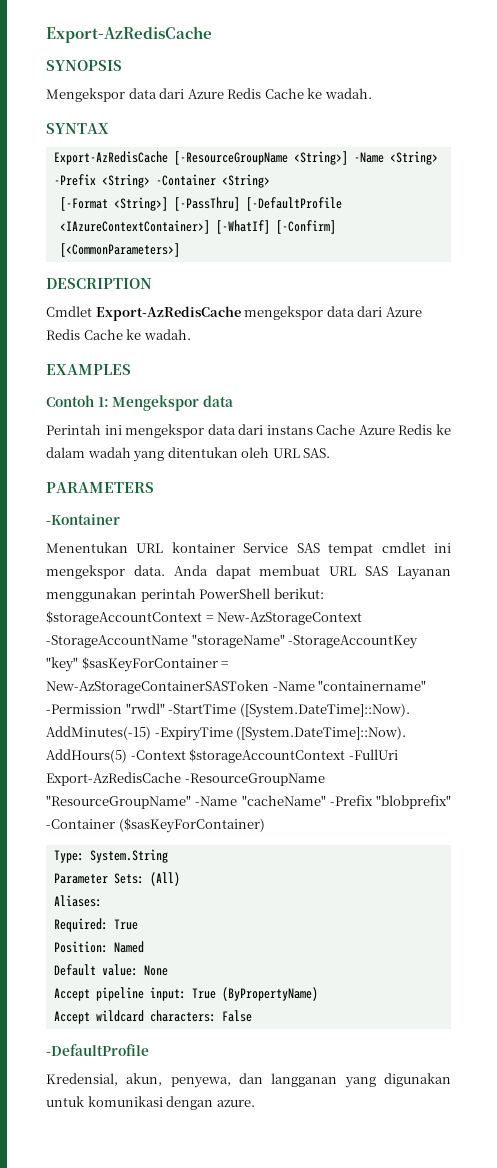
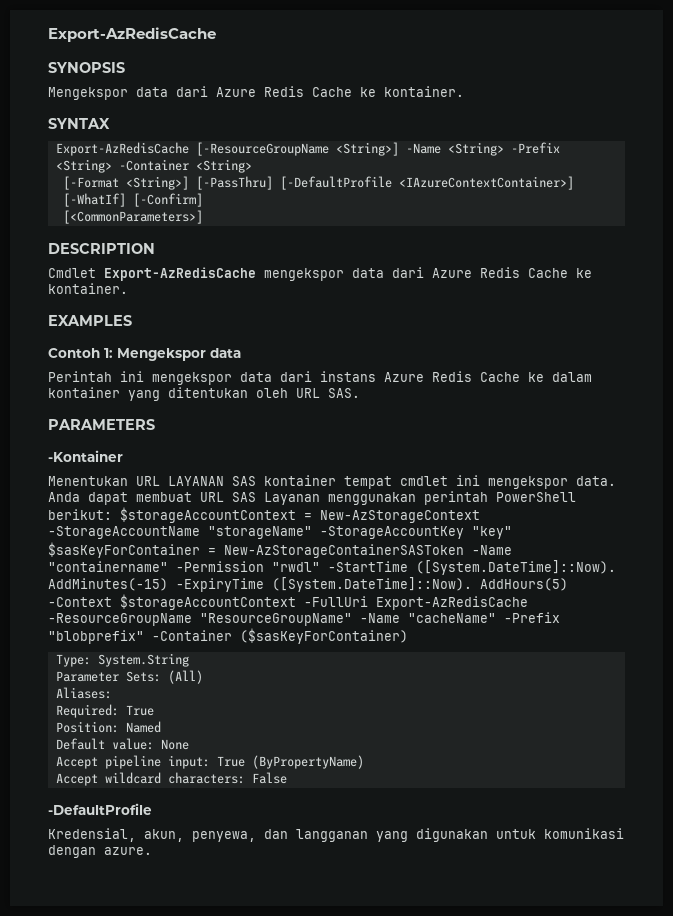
[324,88,372,99] wadah. -> [384,86,464,97] kontainer.
[143,329,191,340] wadah. -> [48,283,128,294] kontainer.
[316,424,433,435] Cache Azure Redis -> [384,371,520,382] Azure Redis Cache
[87,447,131,458] wadah -> [48,387,120,398] kontainer
[171,542,320,553] kontainer Service SAS -> [168,475,336,486] LAYANAN SAS kontainer

